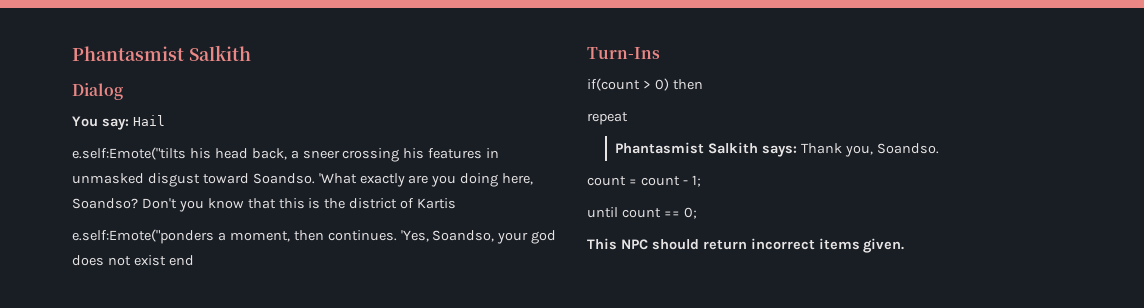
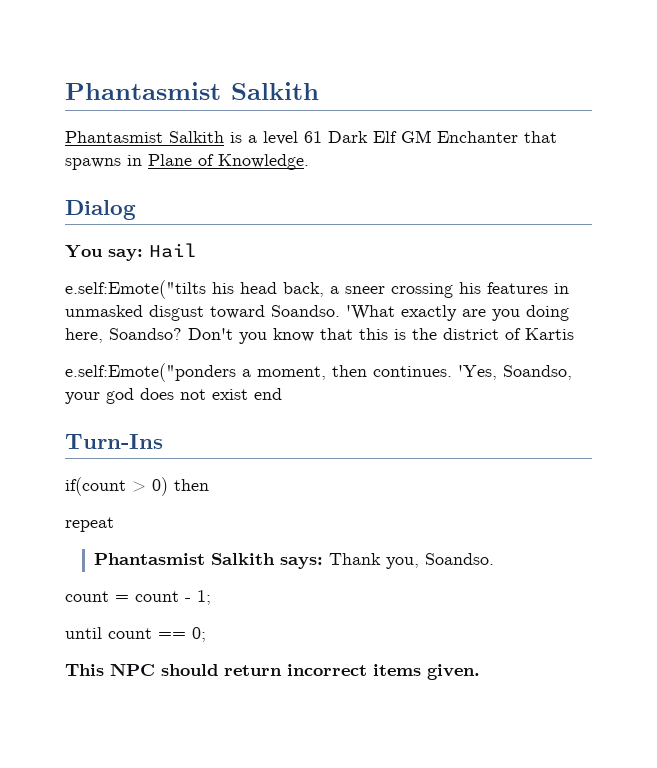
[72,45,251,61] Phantasmist Salkith -> [65,82,319,100] [65,130,557,145] [65,154,309,170] Phantasmist Salkith // Phantasmist Salkith is a level 61 Dark Elf GM Enchanter that spawns in Plane of Knowledge.

